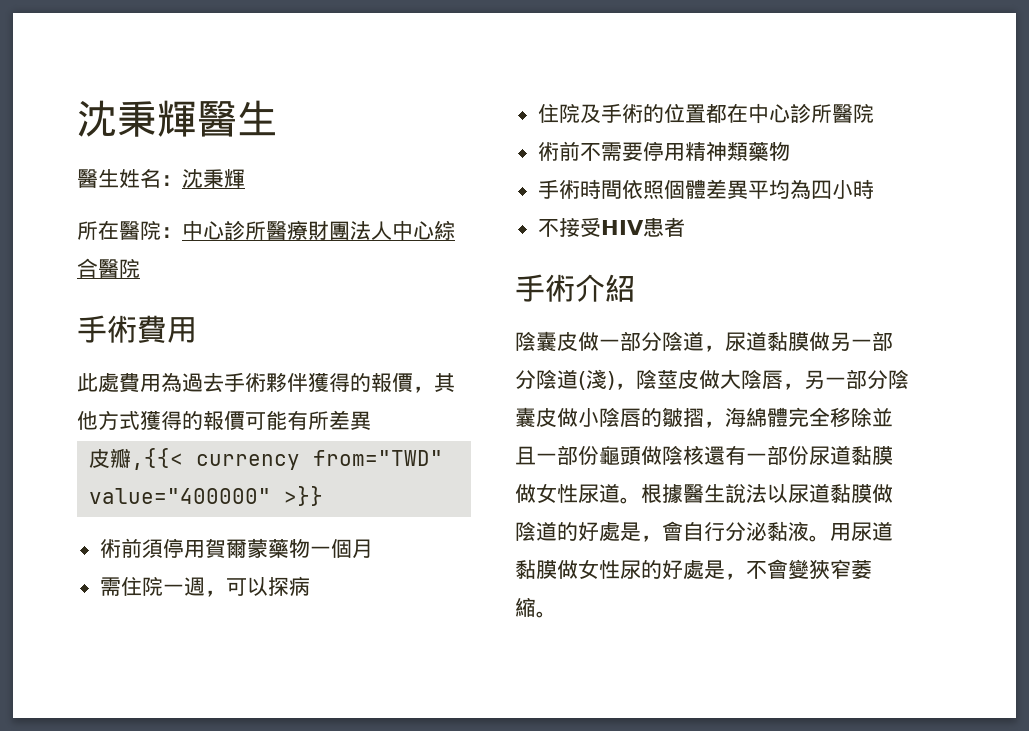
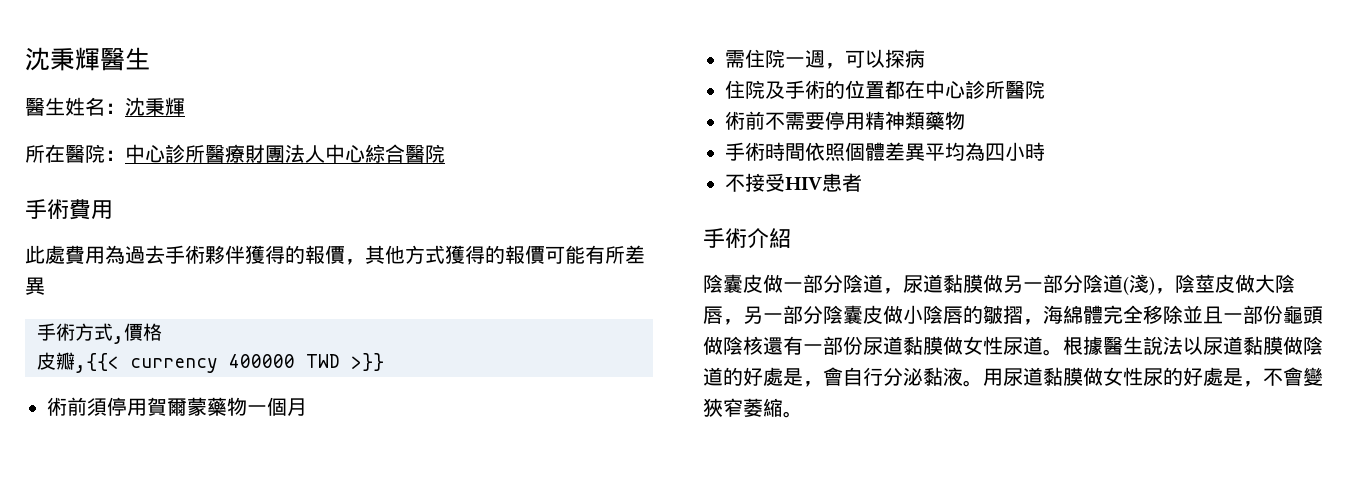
(371, 420) none -> [37,323,162,344] // 手術方式,價格
[313,450,444,466] [89,488,272,504] from="TWD" value="400000" -> [229,354,340,368] 400000 TWD

